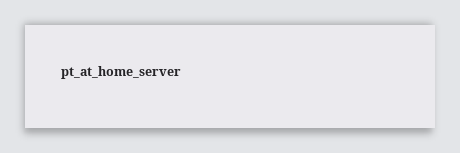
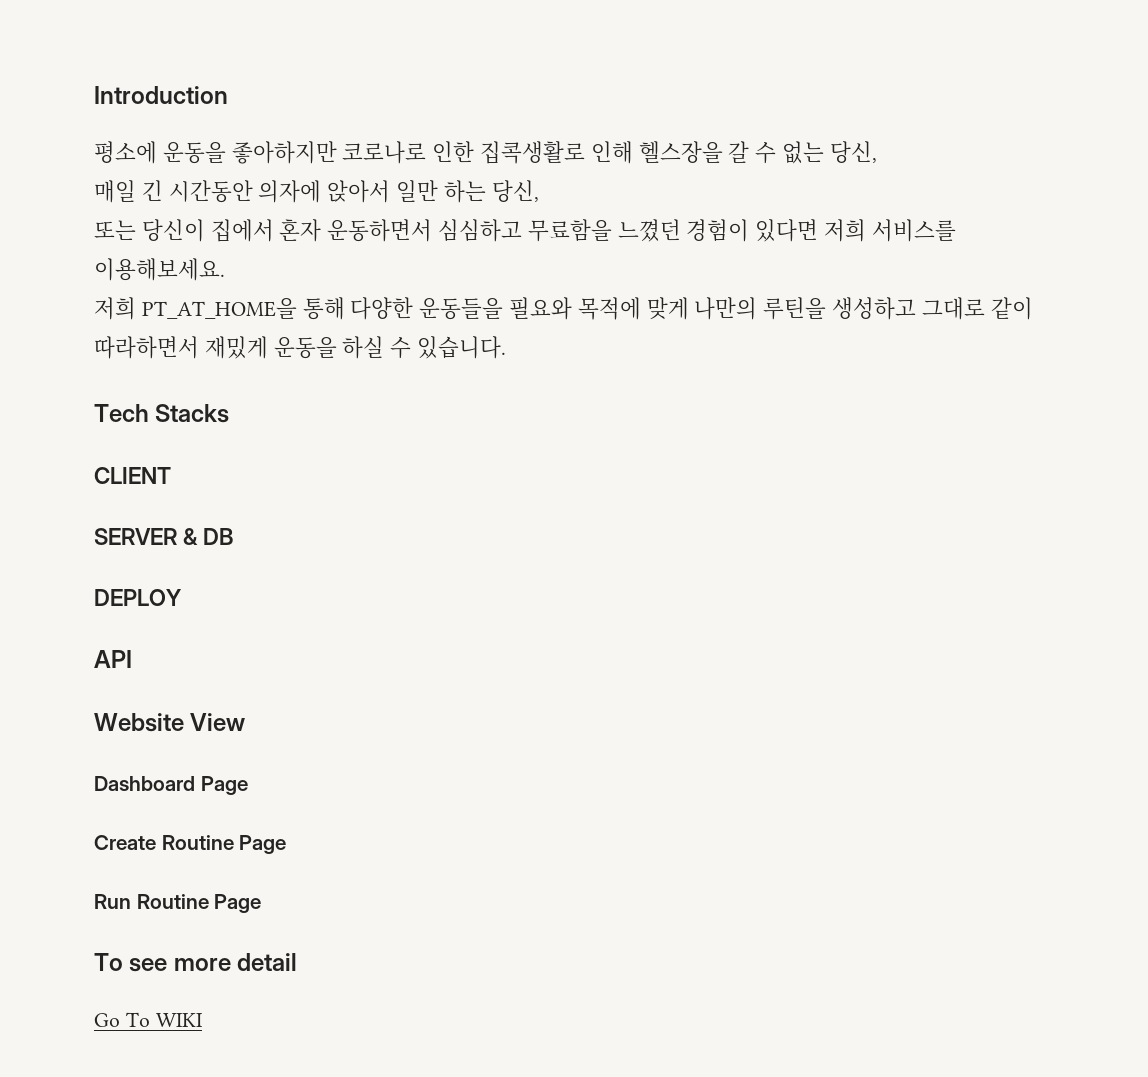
[61,66,181,79] pt_at_home_server -> [94,86,228,104] [94,141,877,164] [94,180,539,203] [94,219,956,242] [94,258,225,281] [94,297,1033,320] [94,336,507,359] [94,404,230,423] [94,467,171,484] [94,528,234,545] [94,589,182,606] [94,650,132,668] [94,713,246,732] [94,776,248,795] [94,835,287,854] [94,894,262,913] [94,953,298,972] [94,1012,203,1027] Introduction // 평소에 운동을 좋아하지만 코로나로 인한 집콕생활로 인해 헬스장을 갈 수 없는 당신, // 매일 긴 시간동안 의자에 앉아서 일만 하는 당신, // 또는 당신이 집에서 혼자 운동하면서 심심하고 무료함을 느꼈던 경험이 있다면 저희 서비스를 이용해보세요. // 저희 PT_AT_HOME을 통해 다양한 운동들을 필요와 목적에 맞게 나만의 루틴을 생성하고 그대로 같이 따라하면서 재밌게 운동을 하실 수 있습니다. // Tech Stacks // CLIENT // SERVER & DB // DEPLOY // API // Website View // Dashboard Page // Create Routine Page // Run Routine Page // To see more detail // Go To WIKI

